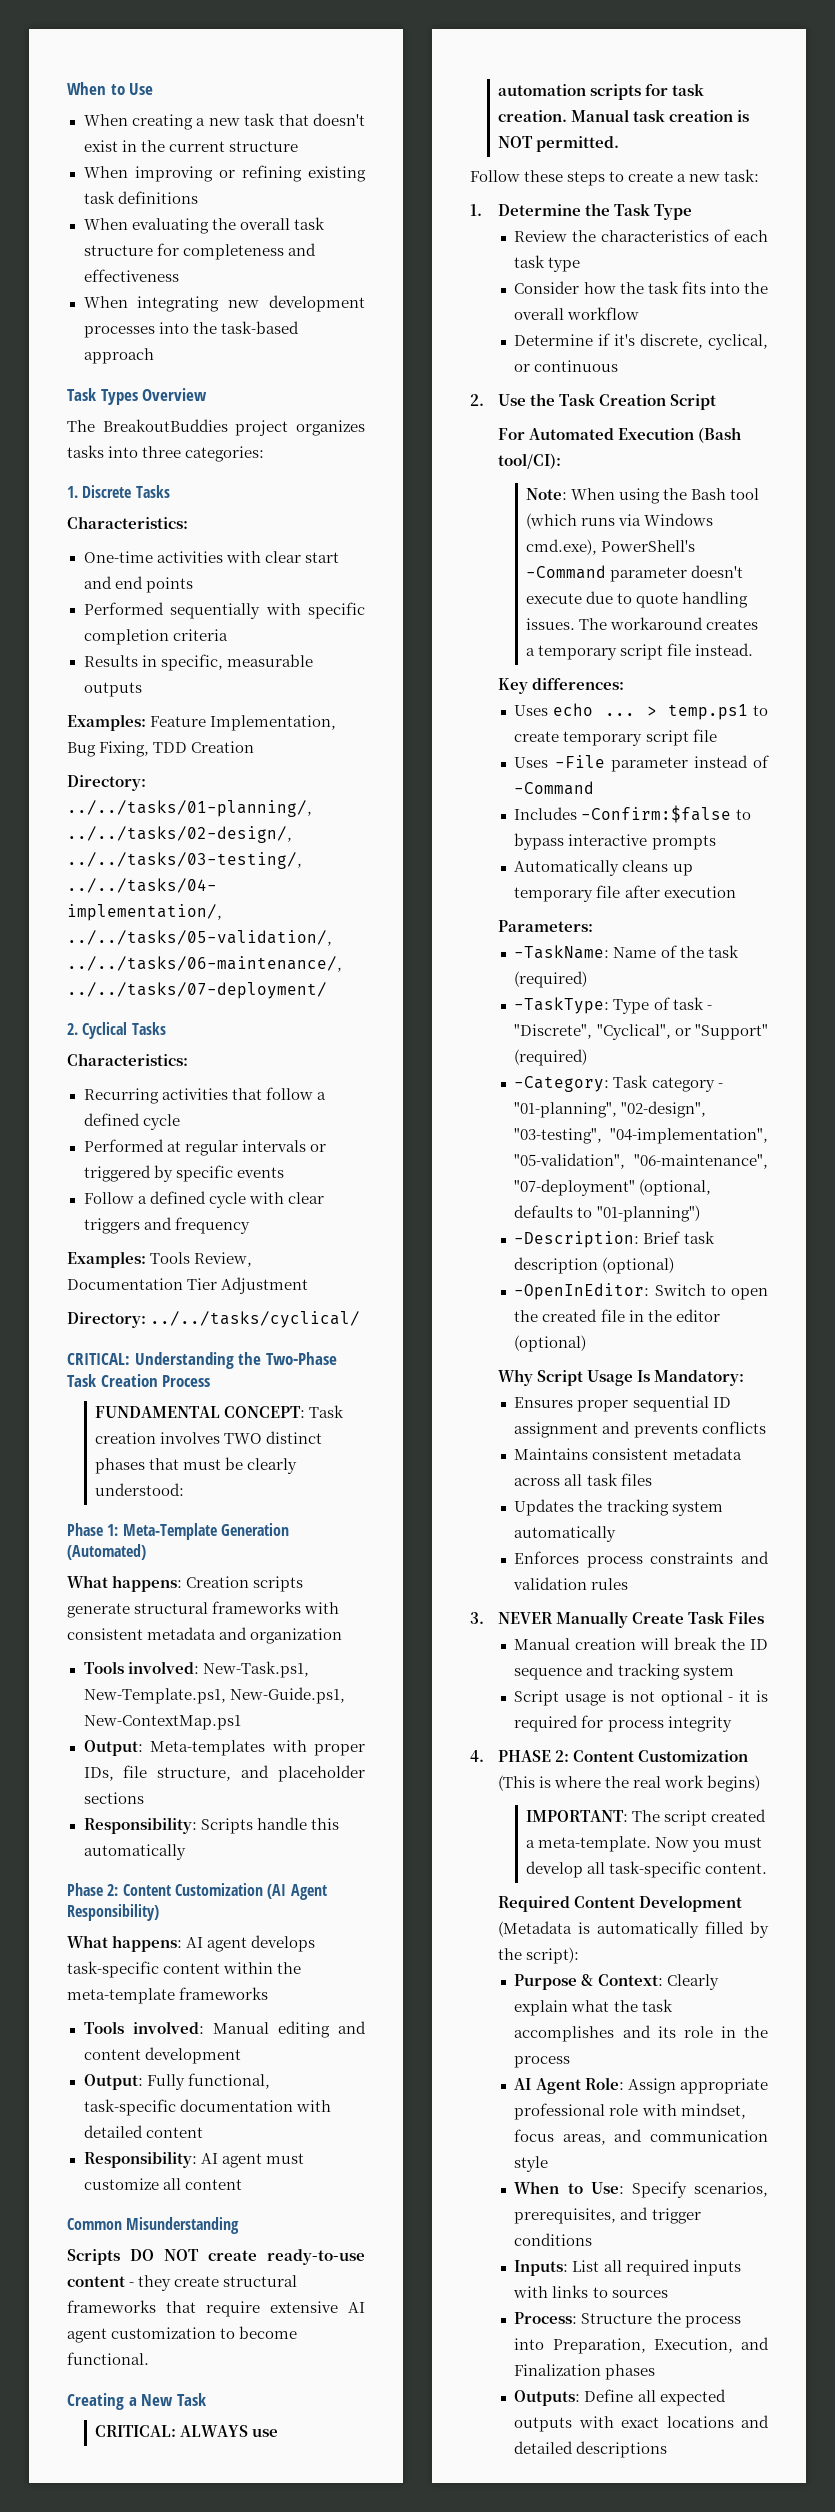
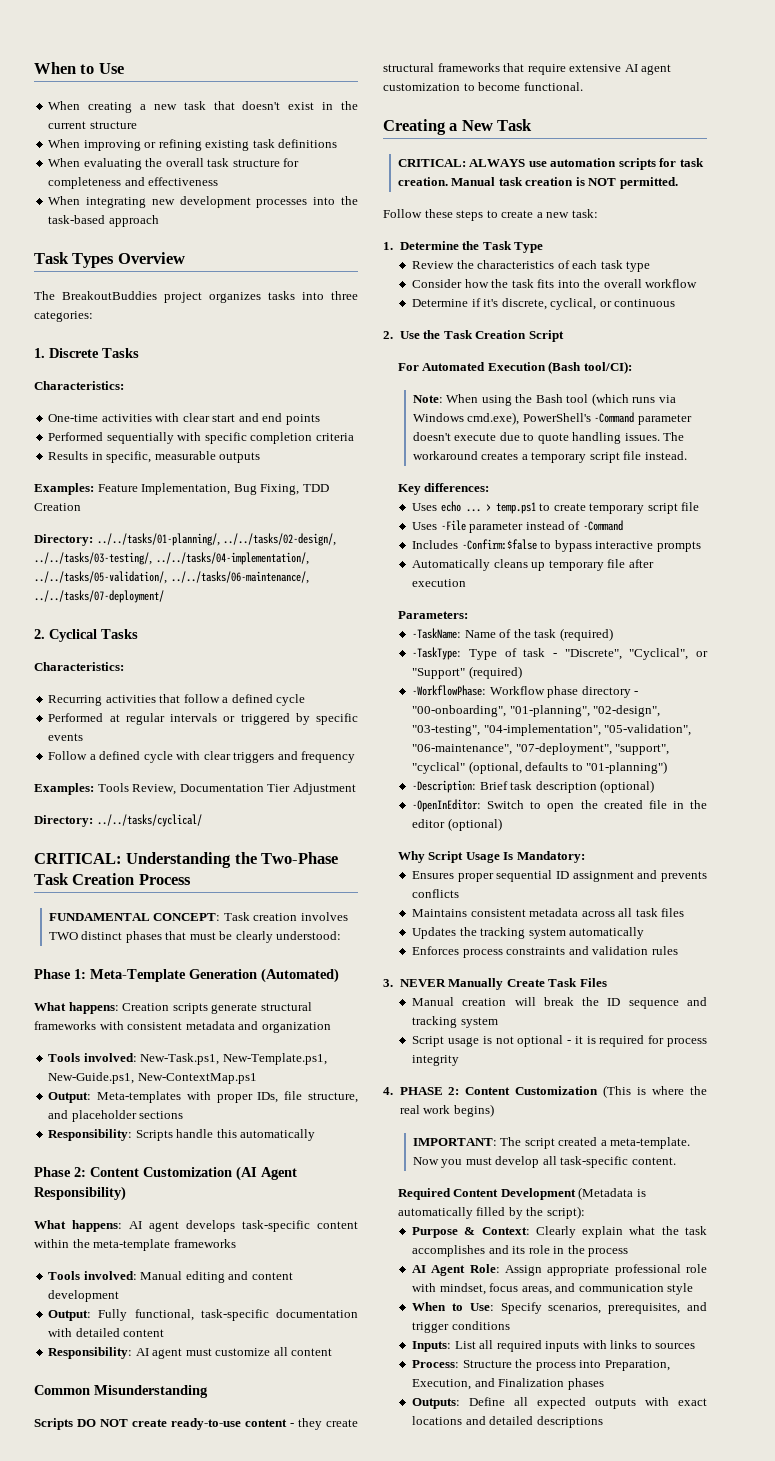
[514,1075,723,1092] -Category: Task category - -> [412,685,639,698] [412,705,507,717] -WorkflowPhase: Workflow phase directory - "00-onboarding",
[514,1179,636,1196] "07-deployment" -> [515,743,670,755] [412,762,466,774] "07-deployment", "support", "cyclical"

